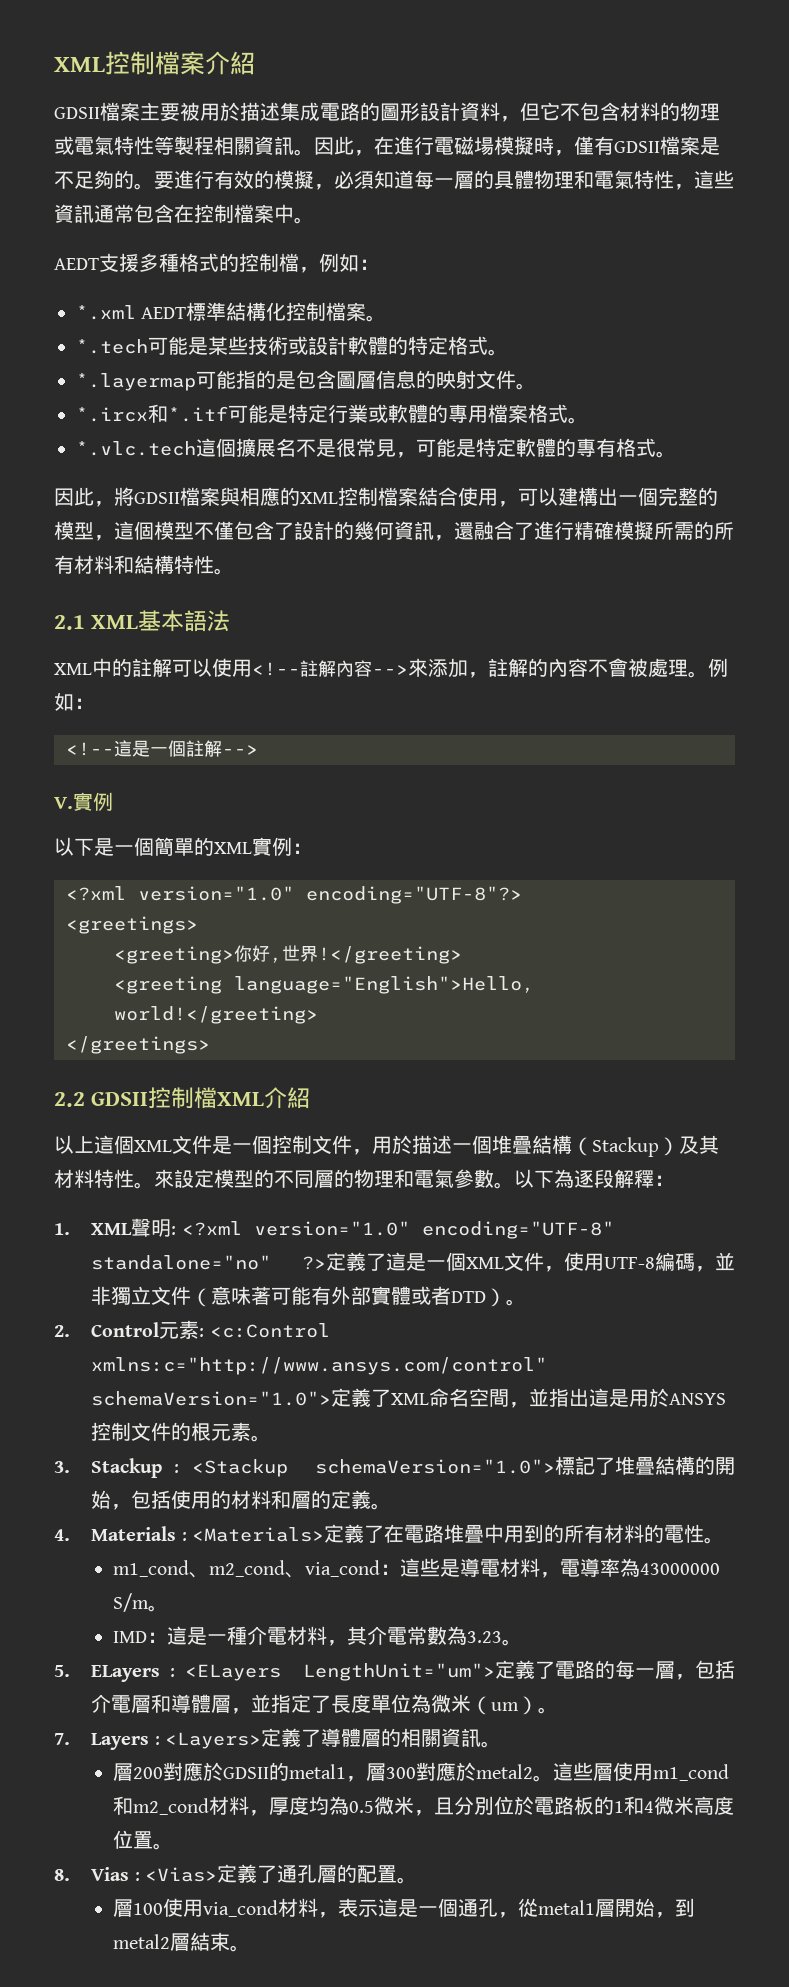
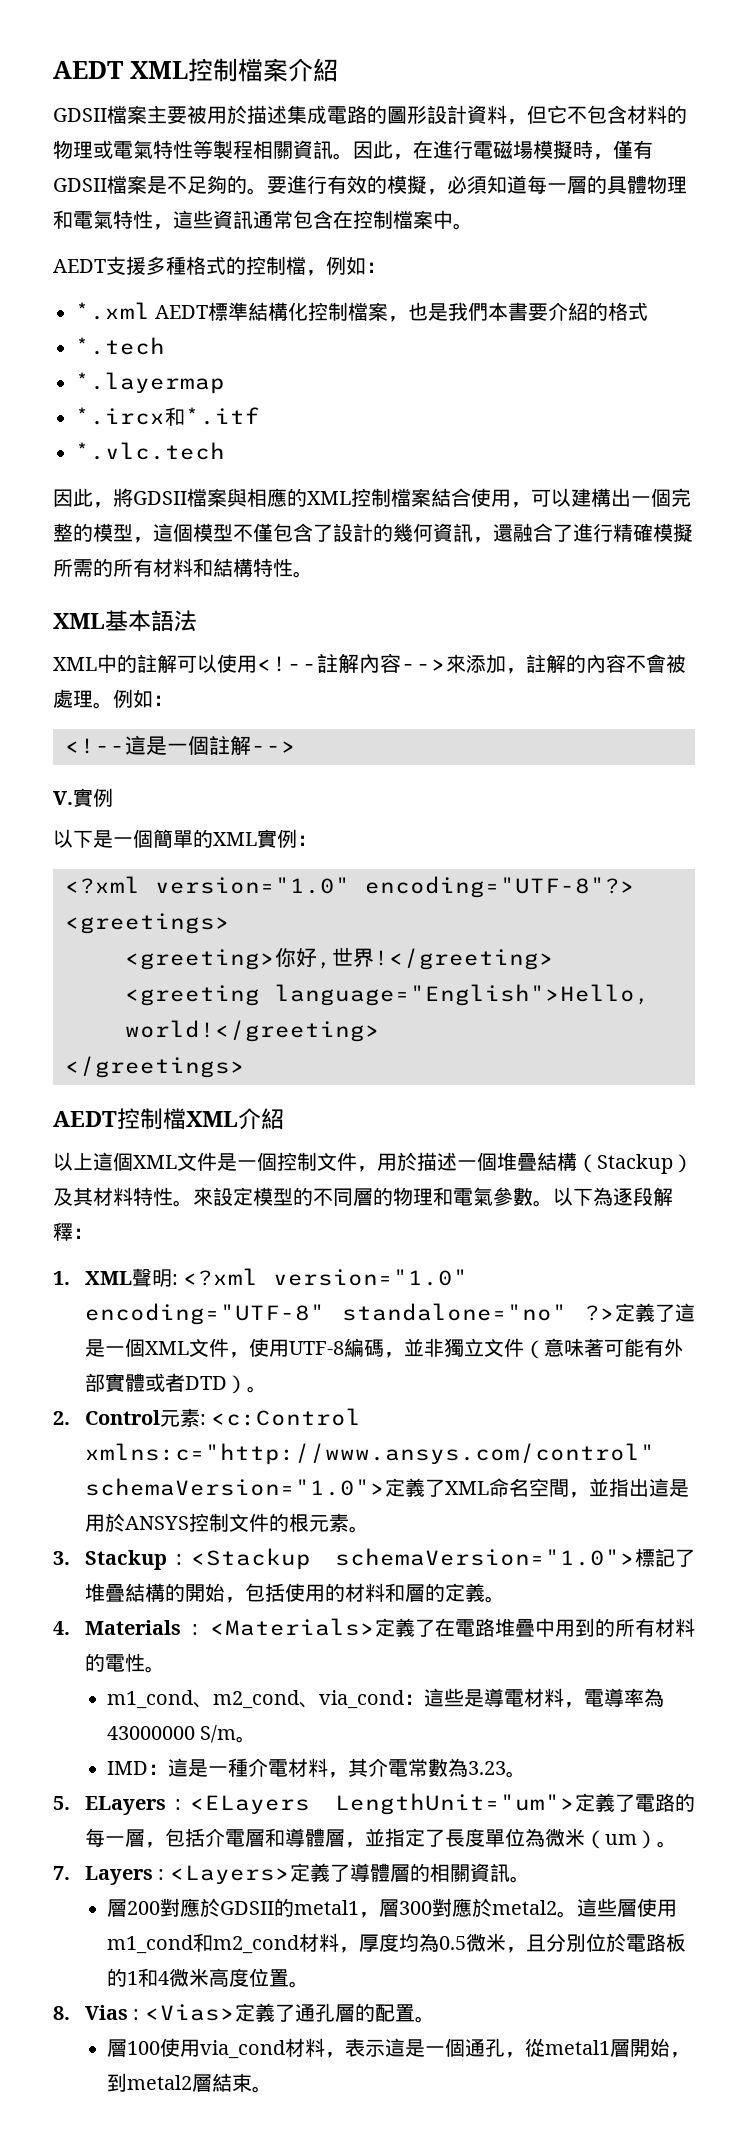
(54, 64) none -> [53,61,124,79] AEDT
[366,315,387,322] [76,336,508,356] [76,370,536,391] [76,404,588,424] [76,438,676,458] 。 // *.tech可能是某些技術或設計軟體的特定格式。 // *.layermap可能指的是包含圖層信息的映射文件。 // *.ircx和*.itf可能是特定行業或軟體的專用檔案格式。 // *.vlc.tech這個擴展名不是很常見，可能是特定軟體的專有格式。 -> [388,302,649,322] [75,337,165,355] [75,372,225,394] [75,407,260,426] [75,442,225,460] ，也是我們本書要介紹的格式 // *.tech // *.layermap // *.ircx和*.itf // *.vlc.tech
[54,615,85,630] 2.1 -> (313, 574) none
[54,1092,149,1107] 2.2 GDSII -> [53,1111,117,1127] AEDT

